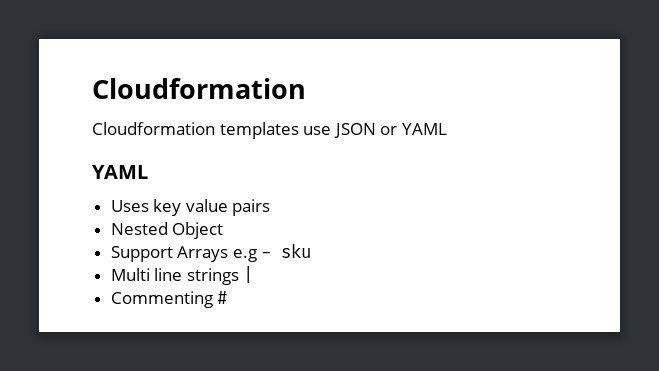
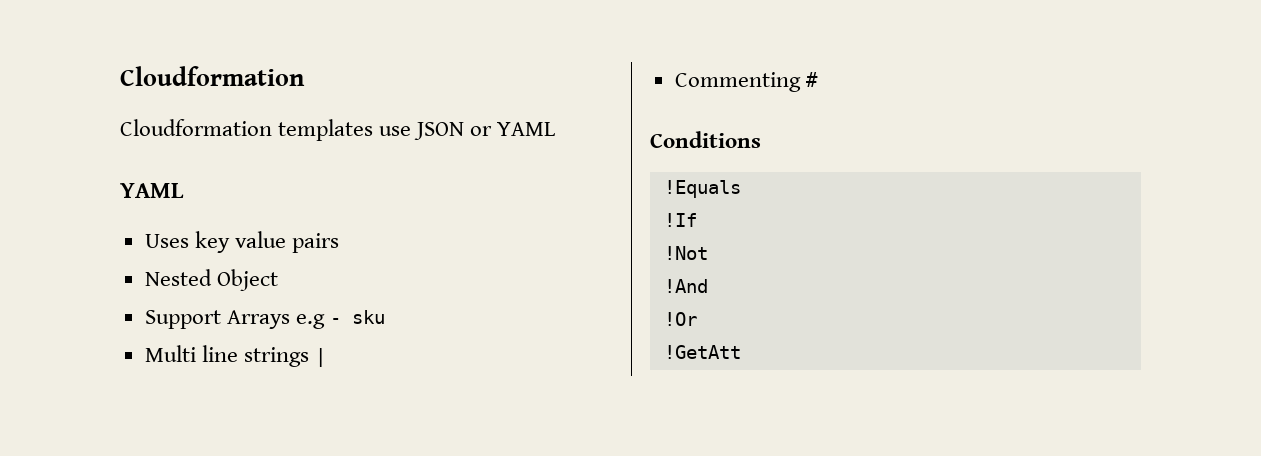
(228, 297) none -> [650,131,761,148] [663,180,741,198] [663,213,697,227] [663,246,708,260] [663,279,708,293] [663,312,697,326] [663,345,741,359] // Conditions // !Equals // !If // !Not // !And // !Or // !GetAtt

